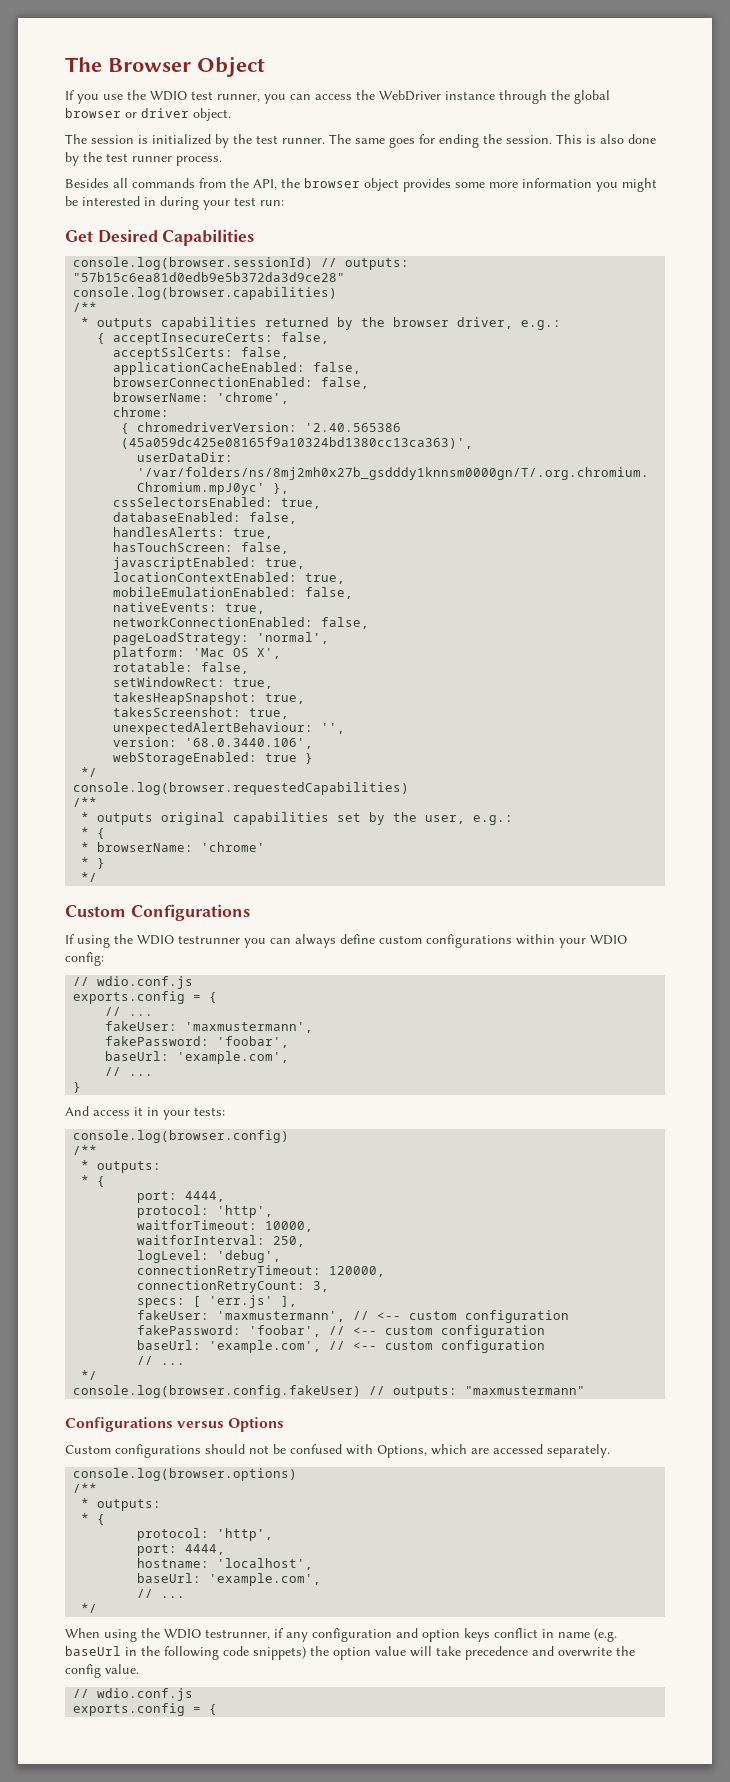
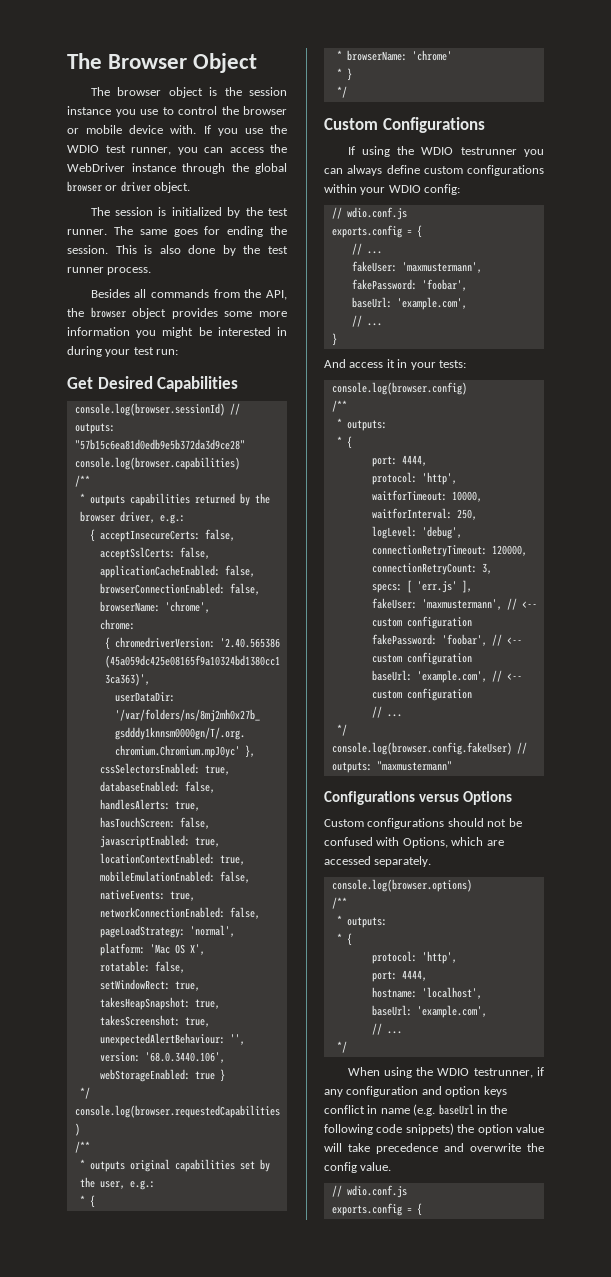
(265, 66) none -> [90,87,287,98] [67,106,287,117] [67,125,197,134] The browser object is the session instance you use to control the browser or mobile device with.

